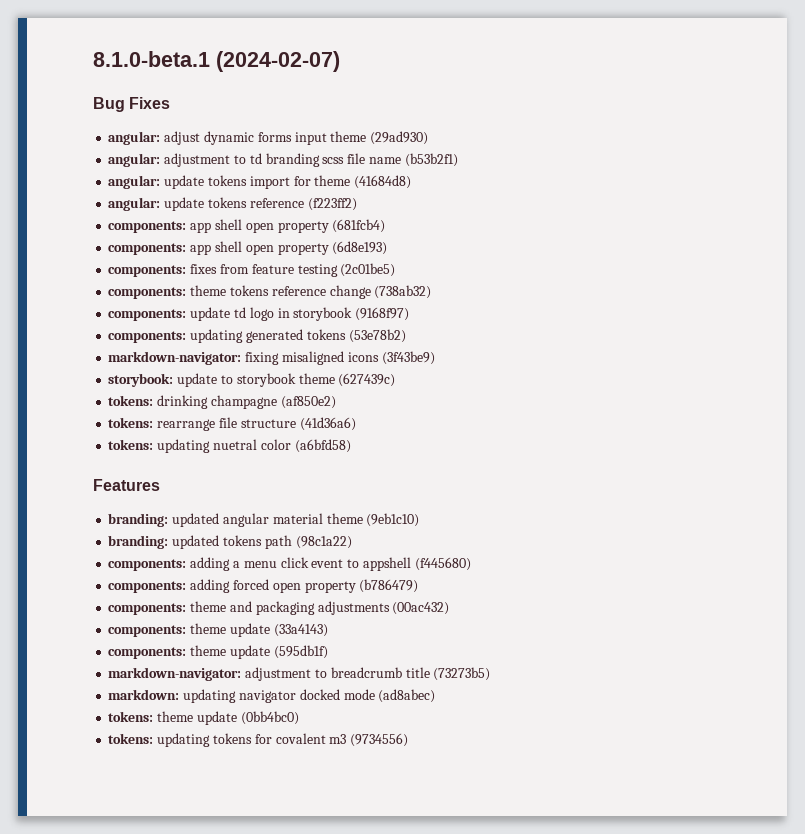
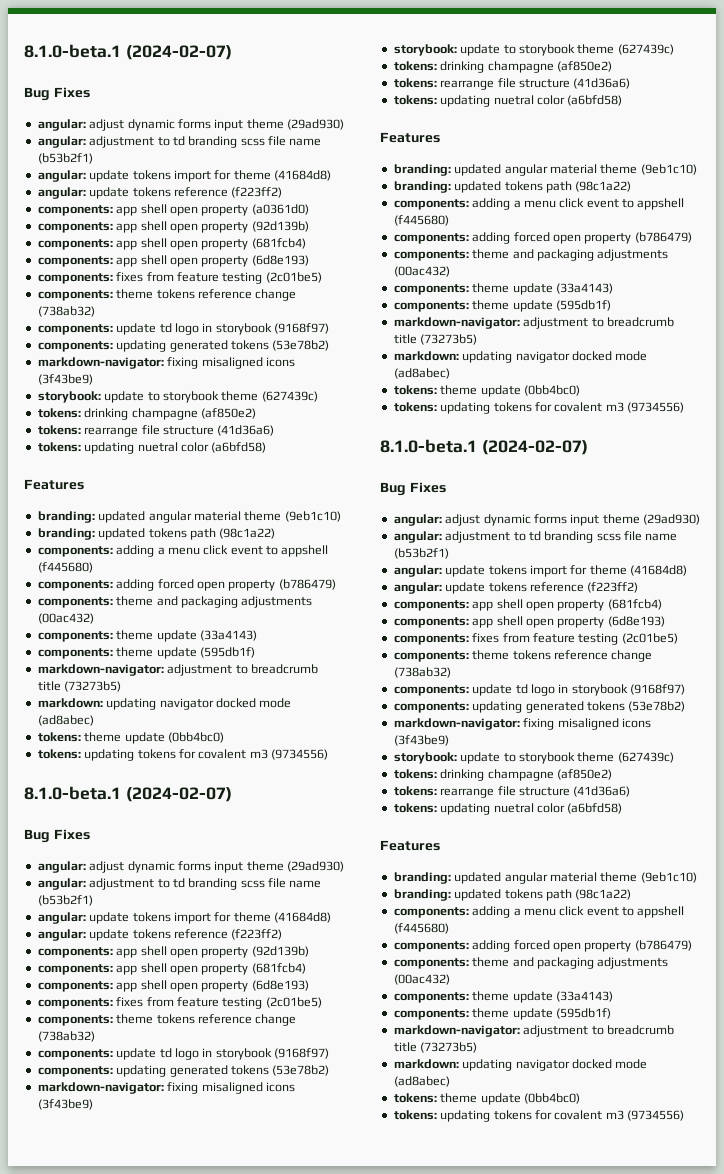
(357, 204) none -> [37,204,309,216] [37,221,309,233] [37,238,306,250] [37,255,309,267] [37,272,322,284] [37,289,297,301] [37,306,95,317] [37,323,329,335] [37,340,330,352] [37,357,295,369] [37,374,93,385] [37,391,318,403] [37,408,256,420] [37,425,275,437] [37,442,267,454] [24,479,84,490] [37,511,341,523] [37,528,276,540] [37,545,329,557] [37,562,93,573] [37,579,336,591] [37,596,313,608] [37,613,94,624] [37,630,257,642] [37,647,255,659] [37,664,318,676] [37,681,122,692] [37,698,292,710] [37,715,94,726] [37,732,224,744] [37,749,328,761] [24,786,232,802] [24,829,90,843] [37,861,344,873] [37,878,322,890] [37,895,93,906] [37,912,331,924] [37,929,283,941] [37,946,309,958] [37,963,306,975] [37,980,309,992] [37,997,322,1009] [37,1014,297,1026] [37,1031,95,1042] [37,1048,329,1060] [37,1065,330,1077] [37,1082,295,1094] [37,1099,93,1110] [393,44,674,56] [393,61,612,73] [393,78,631,90] [393,95,623,107] [380,132,440,143] [393,164,697,176] [393,181,632,193] [393,198,685,210] [393,215,449,226] [393,232,692,244] [393,249,669,261] [393,266,450,277] [393,283,613,295] [393,300,611,312] [393,317,674,329] [393,334,478,345] [393,351,648,363] [393,368,450,379] [393,385,580,397] [393,402,684,414] [380,439,588,455] [380,482,446,496] [393,514,700,526] [393,531,678,543] [393,548,449,559] [393,565,687,577] [393,582,639,594] // components: app shell open property (a0361d0) // components: app shell open property (92d139b) // components: app shell open property (681fcb4) // components: app shell open property (6d8e193) // components: fixes from feature testing (2c01be5) // components: theme tokens reference change (738ab32) // components: update td logo in storybook (9168f97) // components: updating generated tokens (53e78b2) // markdown-navigator: fixing misaligned icons (3f43be9) // storybook: update to storybook theme (627439c) // tokens: drinking champagne (af850e2) // tokens: rearrange file structure (41d36a6) // tokens: updating nuetral color (a6bfd58) // Features // branding: updated angular material theme (9eb1c10) // branding: updated tokens path (98c1a22) // components: adding a menu click event to appshell (f445680) // components: adding forced open property (b786479) // components: theme and packaging adjustments (00ac432) // components: theme update (33a4143) // components: theme update (595db1f) // markdown-navigator: adjustment to breadcrumb title (73273b5) // markdown: updating navigator docked mode (ad8abec) // tokens: theme update (0bb4bc0) // tokens: updating tokens for covalent m3 (9734556) // 8.1.0-beta.1 (2024-02-07) // Bug Fixes // angular: adjust dynamic forms input theme (29ad930) // angular: adjustment to td branding scss file name (b53b2f1) // angular: update tokens import for theme (41684d8) // angular: update tokens reference (f223ff2) // components: app shell open property (92d139b) // components: app shell open property (681fcb4) // components: app shell open property (6d8e193) // components: fixes from feature testing (2c01be5) // components: theme tokens reference change (738ab32) // components: update td logo in storybook (9168f97) // components: updating generated tokens (53e78b2) // markdown-navigator: fixing misaligned icons (3f43be9) // storybook: update to storybook theme (627439c) // tokens: drinking champagne (af850e2) // tokens: rearrange file structure (41d36a6) // tokens: updating nuetral color (a6bfd58) // Features // branding: updated angular material theme (9eb1c10) // branding: updated tokens path (98c1a22) // components: adding a menu click event to appshell (f445680) // components: adding forced open property (b786479) // components: theme and packaging adjustments (00ac432) // components: theme update (33a4143) // components: theme update (595db1f) // markdown-navigator: adjustment to breadcrumb title (73273b5) // markdown: updating navigator docked mode (ad8abec) // tokens: theme update (0bb4bc0) // tokens: updating tokens for covalent m3 (9734556) // 8.1.0-beta.1 (2024-02-07) // Bug Fixes // angular: adjust dynamic forms input theme (29ad930) // angular: adjustment to td branding scss file name (b53b2f1) // angular: update tokens import for theme (41684d8) // angular: update tokens reference (f223ff2)

